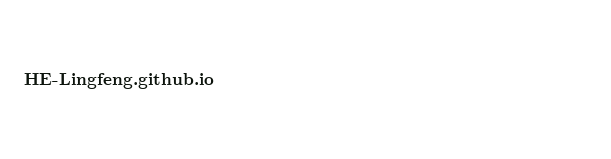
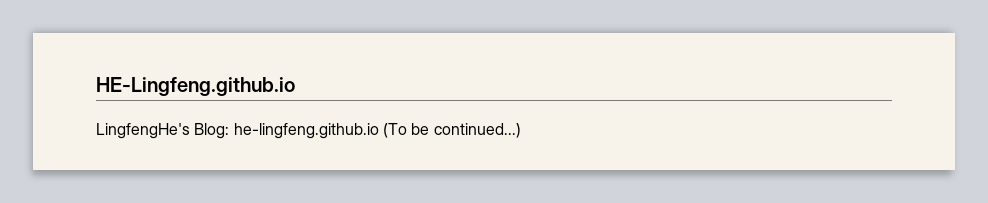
(214, 81) none -> [96,123,521,139] // LingfengHe's Blog: he-lingfeng.github.io (To be continued...)

